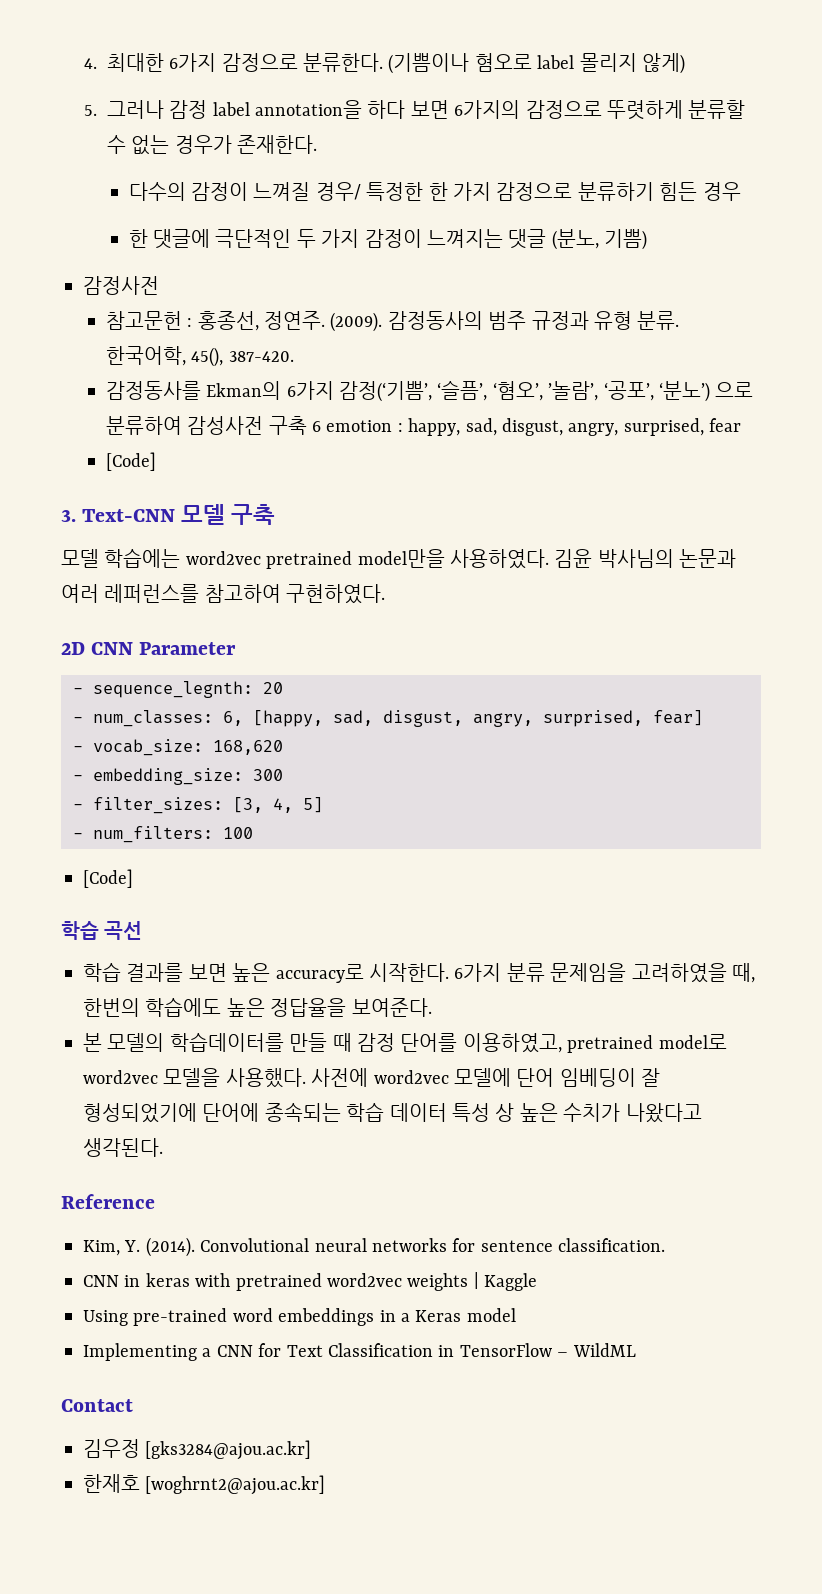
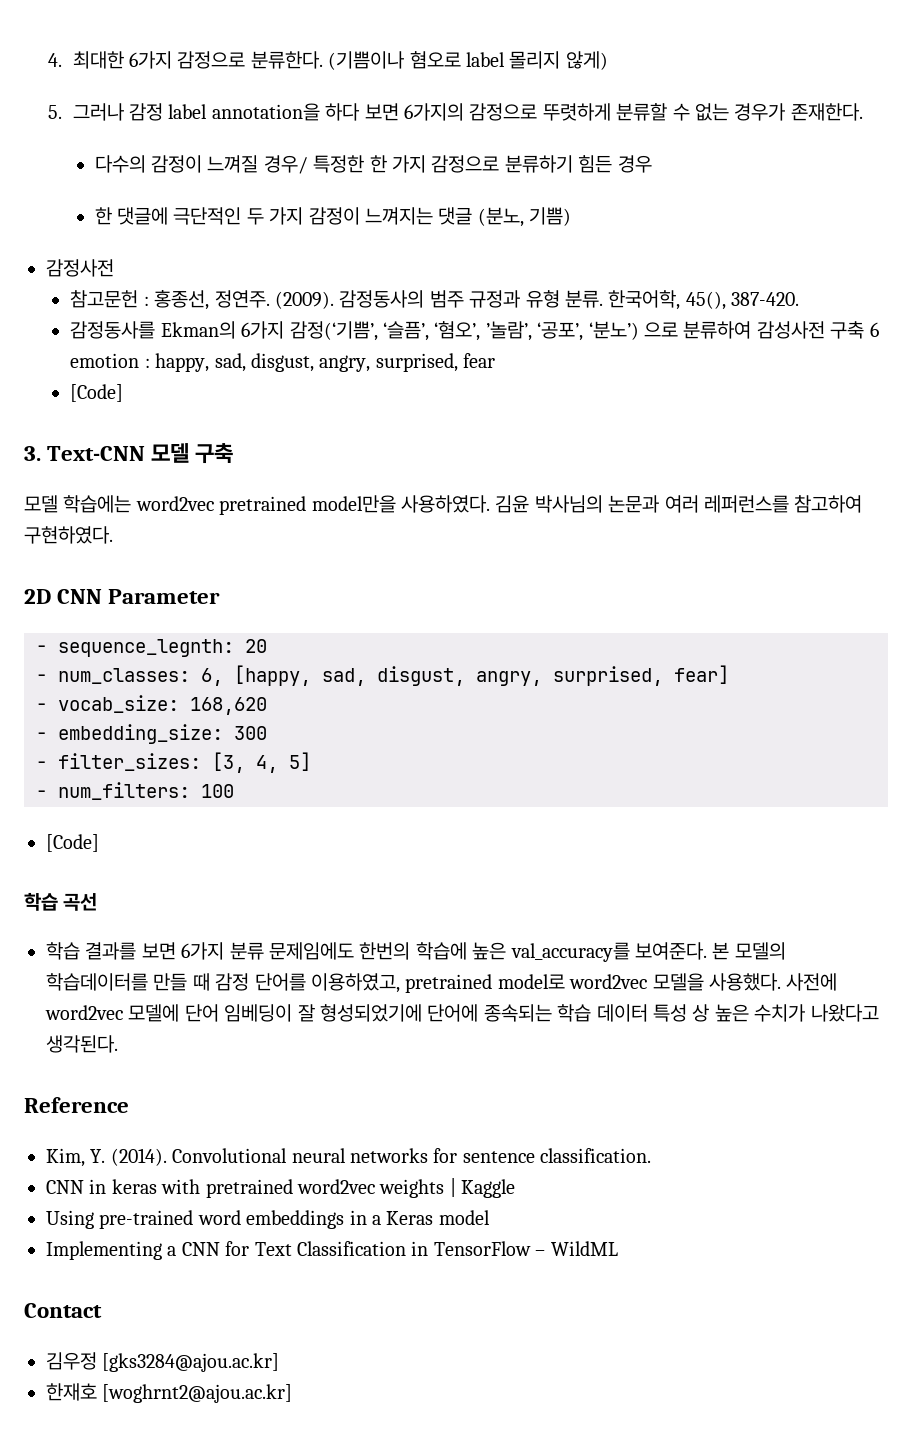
[232,963,755,983] [83,997,347,1017] 높은 accuracy로 시작한다. 6가지 분류 문제임을 고려하였을 때, 한번의 학습에도 높은 정답율을 -> [181,942,630,962] 6가지 분류 문제임에도 한번의 학습에 높은 val_accuracy를
(432, 1007) // -> (707, 951) none

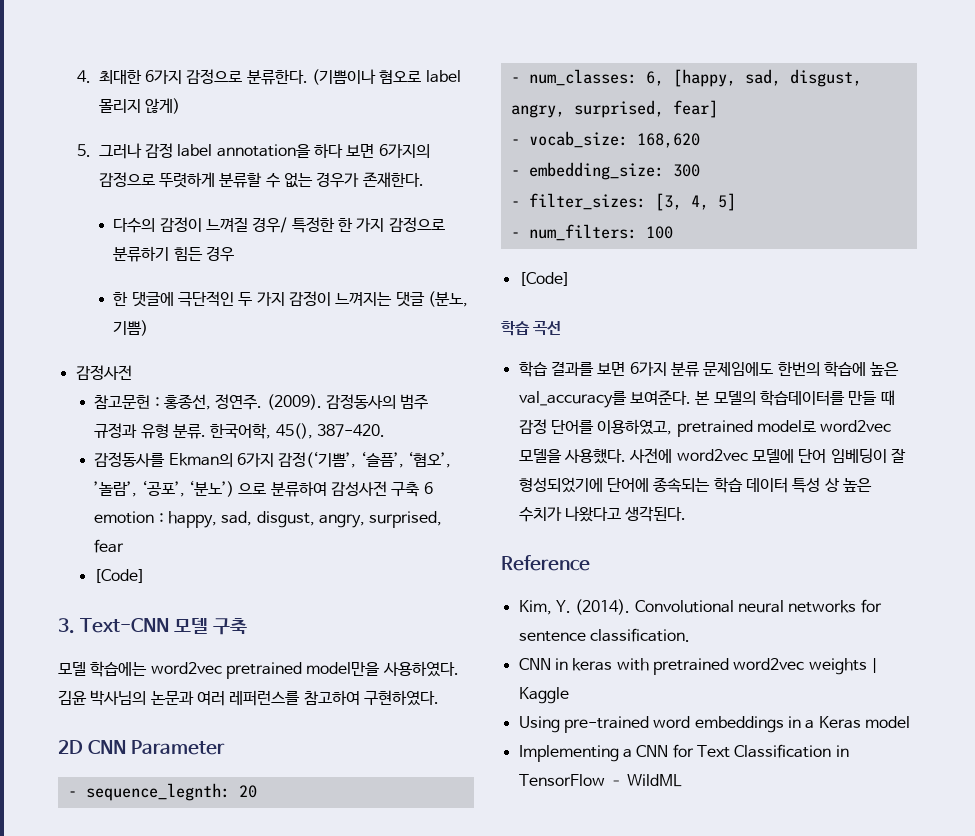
[24,1303,102,1318] [46,1352,280,1372] [46,1383,293,1403] // Contact // 김우정 [gks3284@ajou.ac.kr] // 한재호 [woghrnt2@ajou.ac.kr] -> (683, 780) none

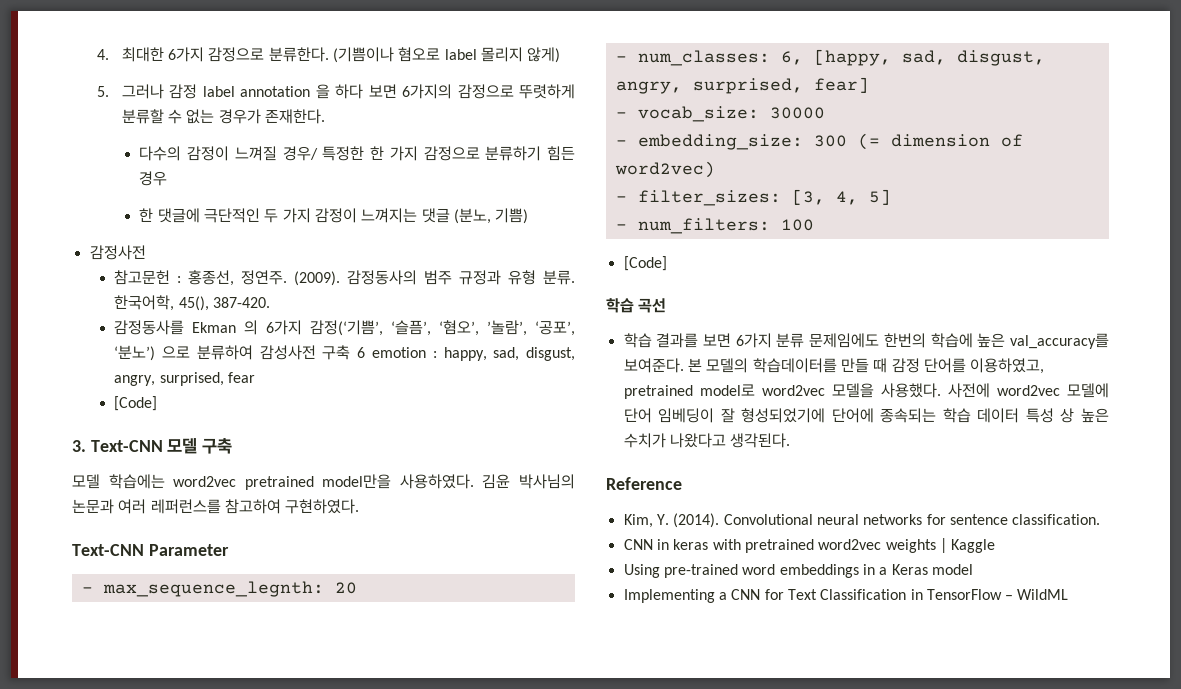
[216,144,311,158] annotation을 -> [240,84,330,99] annotation 을
[168,453,233,467] Ekman의 -> [192,320,259,335] Ekman 의
[58,740,126,754] 2D CNN -> [72,544,144,556] Text-CNN
[85,783,230,801] sequence_legnth: -> [102,581,324,597] max_sequence_legnth:
[636,133,700,148] 168,620 -> [769,107,825,119] 30000
(700, 170) none -> [857,133,1023,150] [614,161,715,178] (= dimension of word2vec)

